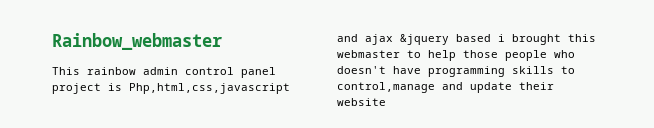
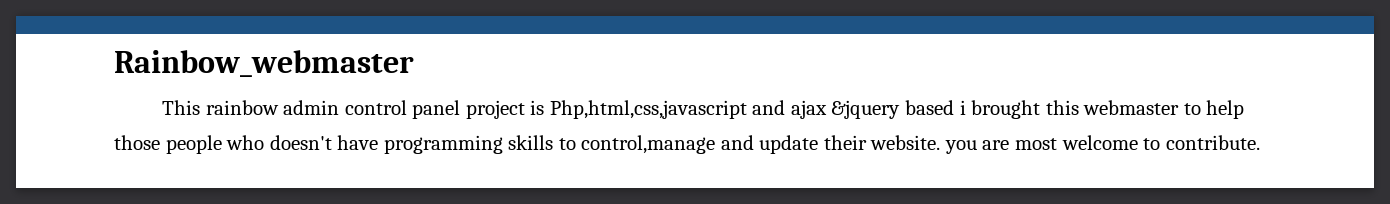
[337,98,386,106] website -> [870,135,1260,154] website. you are most welcome to contribute.

